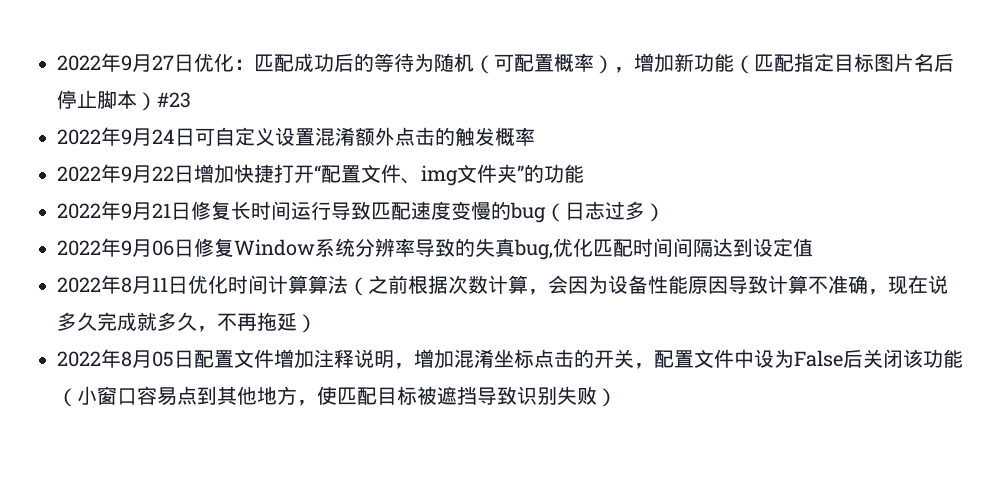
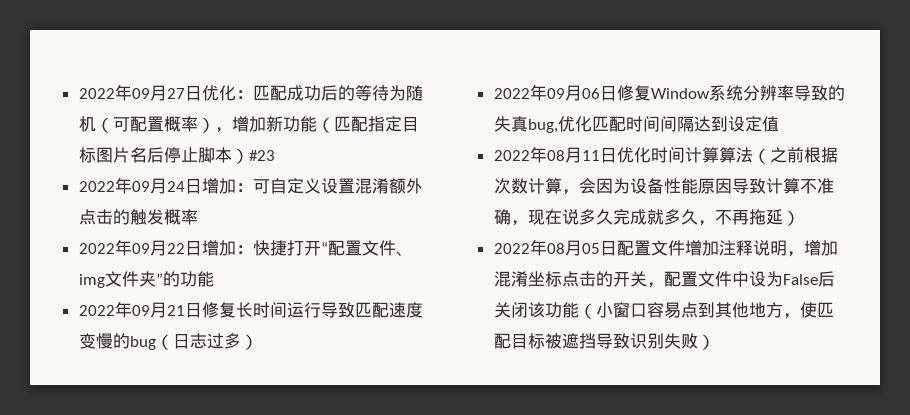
[57,53,132,72] 2022年9 -> [78,84,150,101] 2022年09
[121,129,132,145] 9 -> [131,181,150,192] 09
(195, 137) none -> [201,178,253,194] 增加：
[121,166,132,182] 9 -> [131,243,150,254] 09
(234, 174) none -> [235,245,253,254] ：
[121,203,132,219] 9 -> [131,305,150,316] 09
[121,240,132,256] 9 -> [546,88,565,99] 09
[121,277,132,293] 8 -> [546,150,565,161] 08
[121,351,132,367] 8 -> [546,243,565,254] 08

